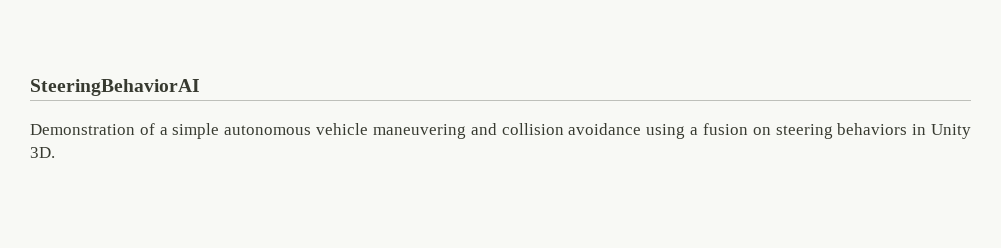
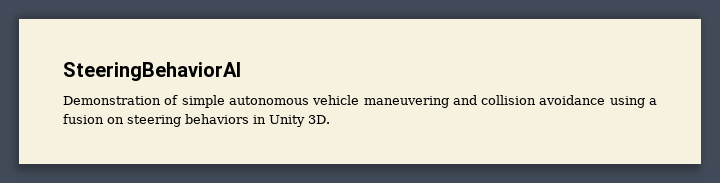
[159,127,168,135] a -> (179, 100) none

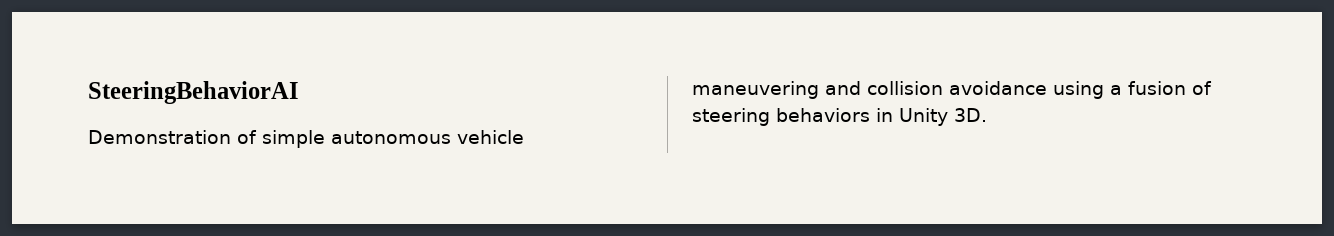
[107,117,124,124] on -> [1192,81,1212,95] of

